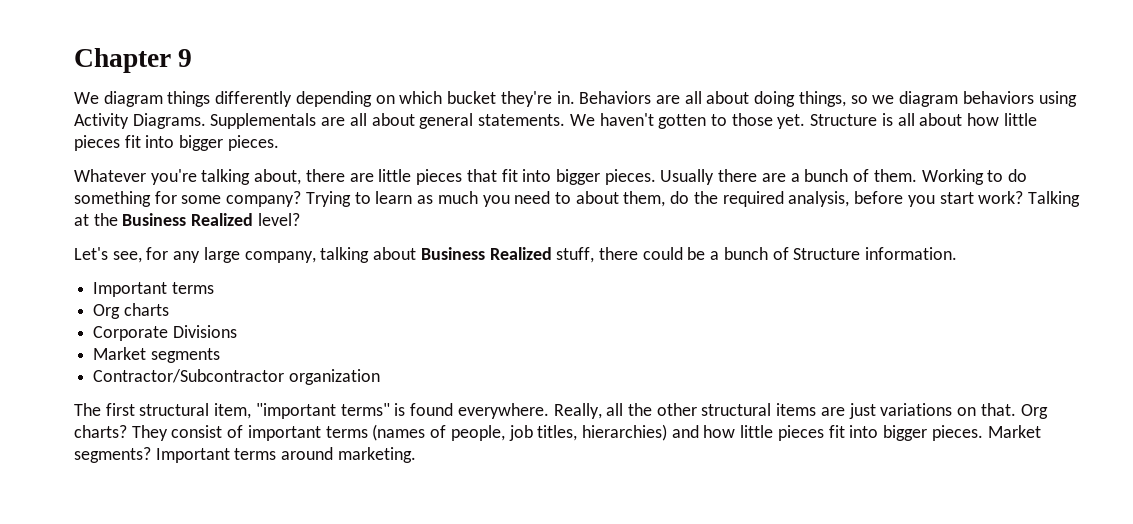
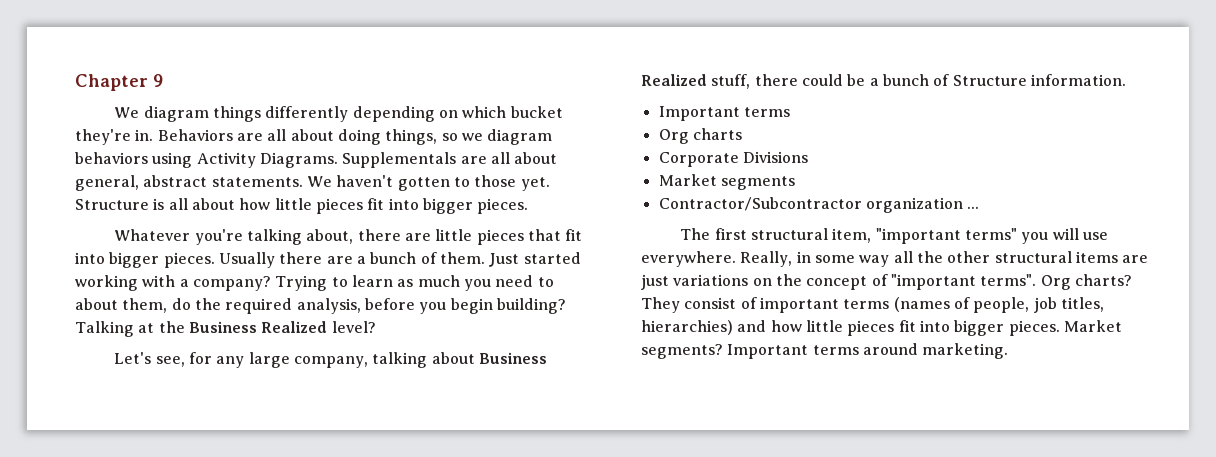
[419,113,474,129] general -> [75,175,208,191] general, abstract
[921,169,1027,185] [74,191,222,207] Working to do something for some -> [489,252,581,267] [75,275,189,291] Just started working with a
[939,191,1024,204] start work? -> [450,298,566,314] begin building?
(380, 377) none -> [967,206,980,209] ...
[394,403,602,419] is found everywhere. Really, -> [1021,228,1109,244] [641,251,890,267] you will use everywhere. Really, in some way
[980,403,1016,416] that. -> [775,274,1037,290] the concept of "important terms".

